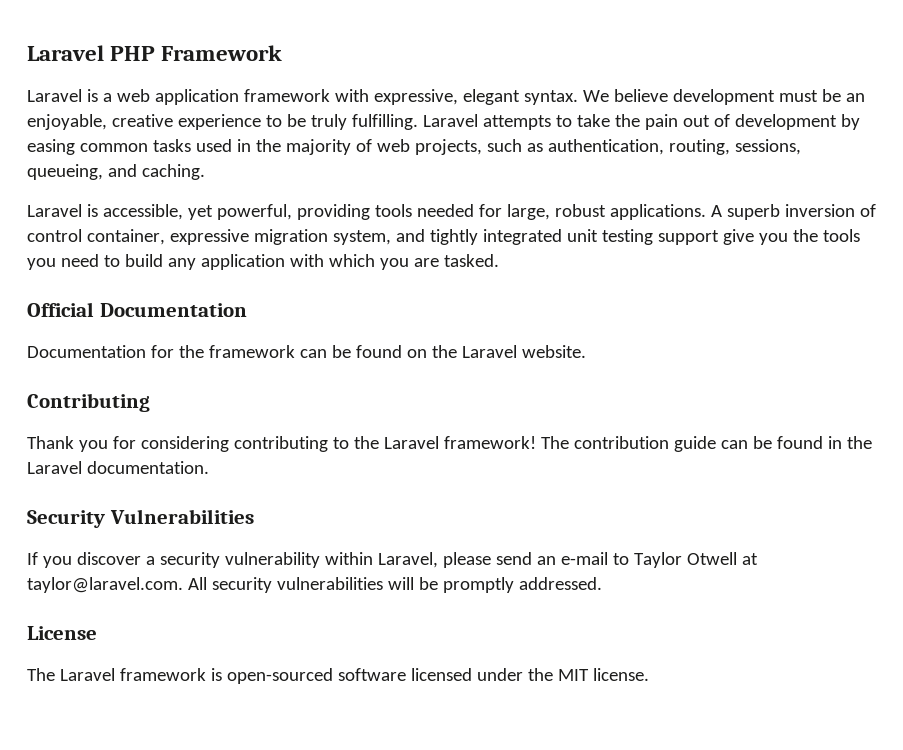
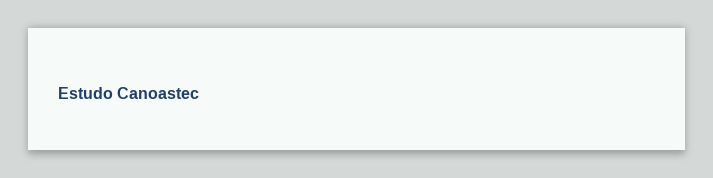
[27,45,283,61] [27,89,865,105] [27,114,860,130] [27,139,801,155] [27,164,205,180] [27,204,876,220] [27,229,860,245] [27,254,499,270] [27,302,247,317] [27,345,586,358] [27,393,150,412] [27,436,872,452] [27,461,209,474] [27,509,254,528] [27,552,758,568] [27,577,602,593] [27,626,97,640] [27,668,649,684] Laravel PHP Framework // Laravel is a web application framework with expressive, elegant syntax. We believe development must be an enjoyable, creative experience to be truly fulfilling. Laravel attempts to take the pain out of development by easing common tasks used in the majority of web projects, such as authentication, routing, sessions, queueing, and caching. // Laravel is accessible, yet powerful, providing tools needed for large, robust applications. A superb inversion of control container, expressive migration system, and tightly integrated unit testing support give you the tools you need to build any application with which you are tasked. // Official Documentation // Documentation for the framework can be found on the Laravel website. // Contributing // Thank you for considering contributing to the Laravel framework! The contribution guide can be found in the Laravel documentation. // Security Vulnerabilities // If you discover a security vulnerability within Laravel, please send an e-mail to Taylor Otwell at taylor@laravel.com. All security vulnerabilities will be promptly addressed. // License // The Laravel framework is open-sourced software licensed under the MIT license. -> [58,87,200,99] Estudo Canoastec

